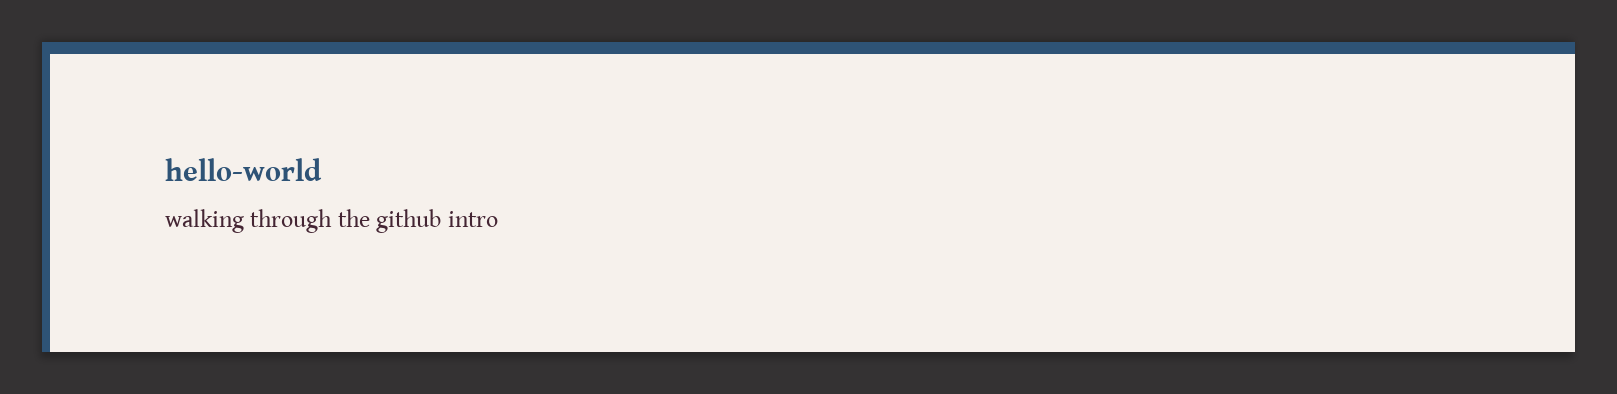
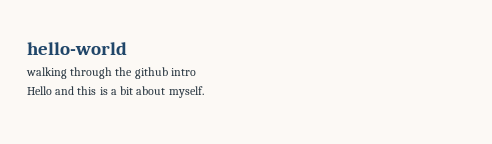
(498, 219) none -> [27,86,204,98] // Hello and this is a bit about myself.

